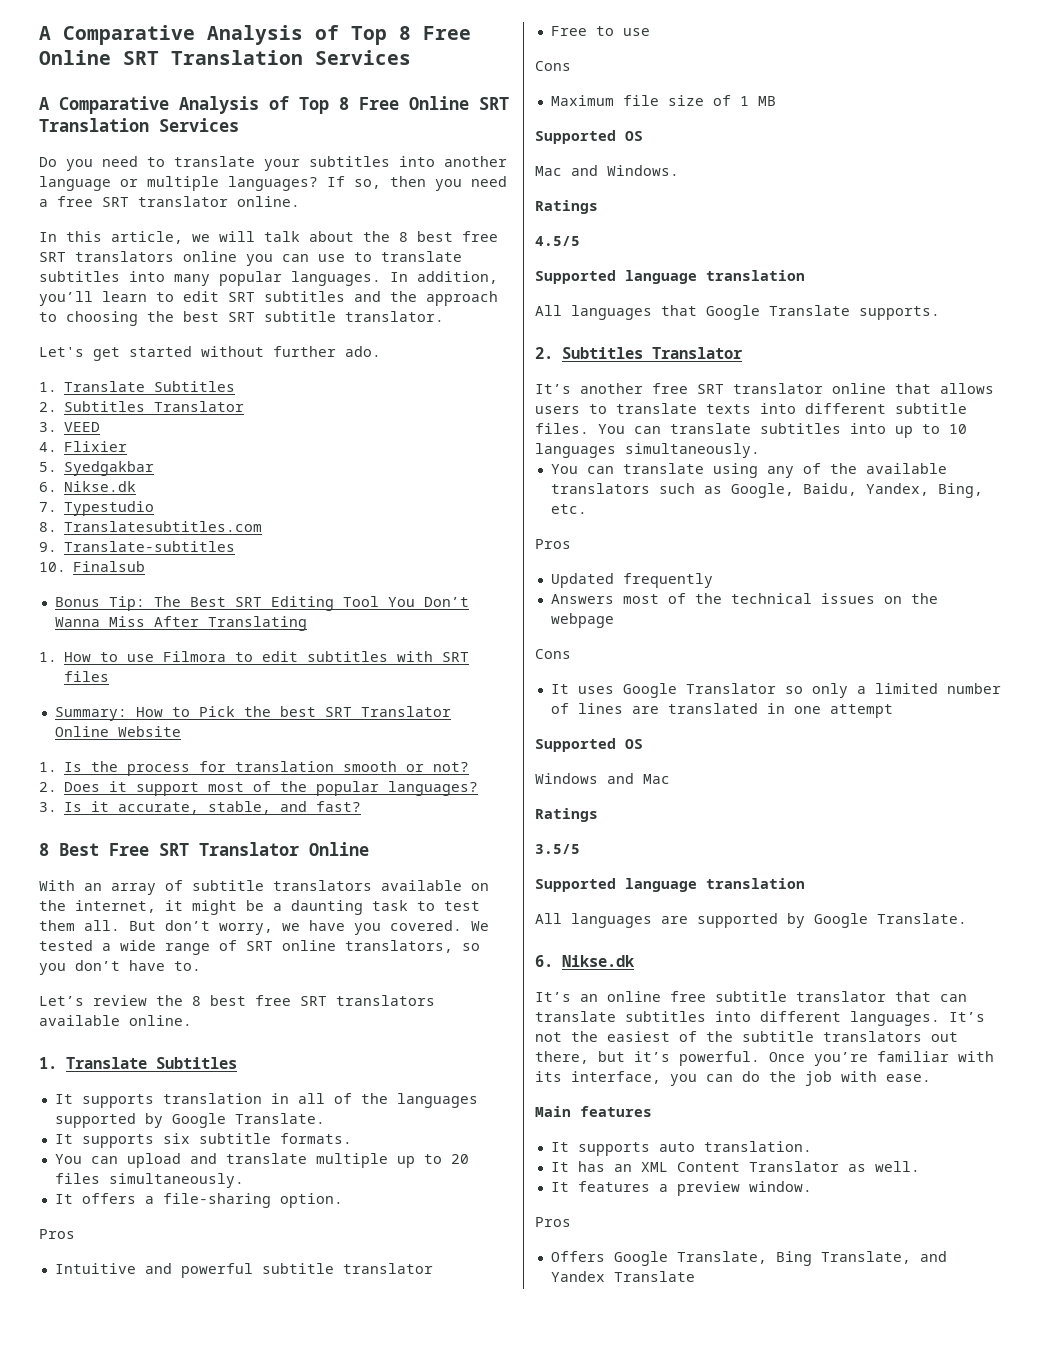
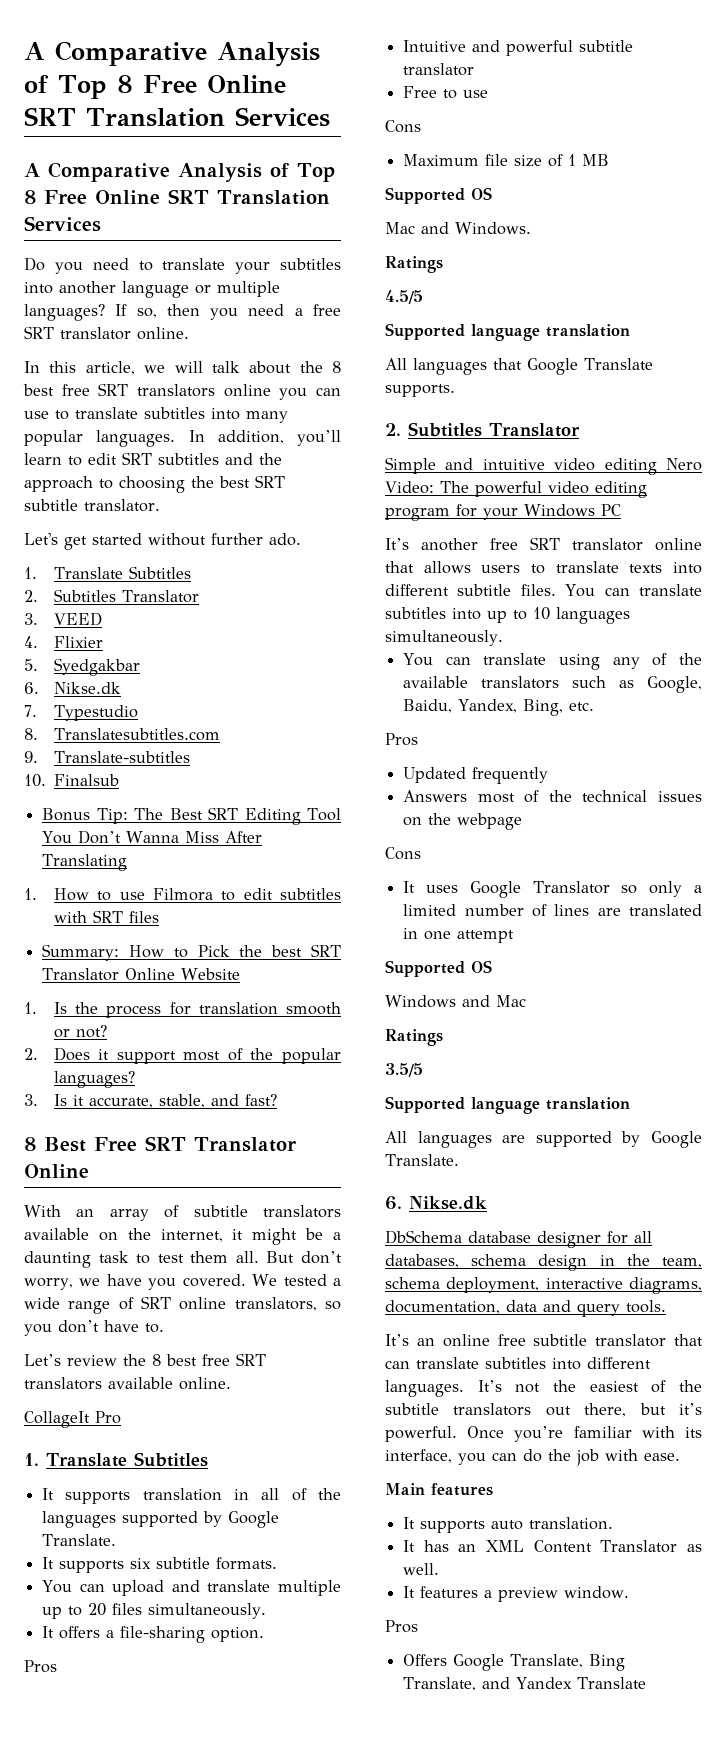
(192, 1020) none -> [24,1411,121,1428] // CollageIt Pro
(743, 353) none -> [385,457,702,475] [385,481,647,498] [385,504,621,521] // Simple and intuitive video editing Nero Video: The powerful video editing program for your Windows PC
(635, 961) none -> [385,1230,652,1248] [385,1254,702,1271] [385,1277,702,1294] [385,1300,666,1317] // DbSchema database designer for all databases, schema design in the team, schema deployment, interactive diagrams, documentation, data and query tools.

